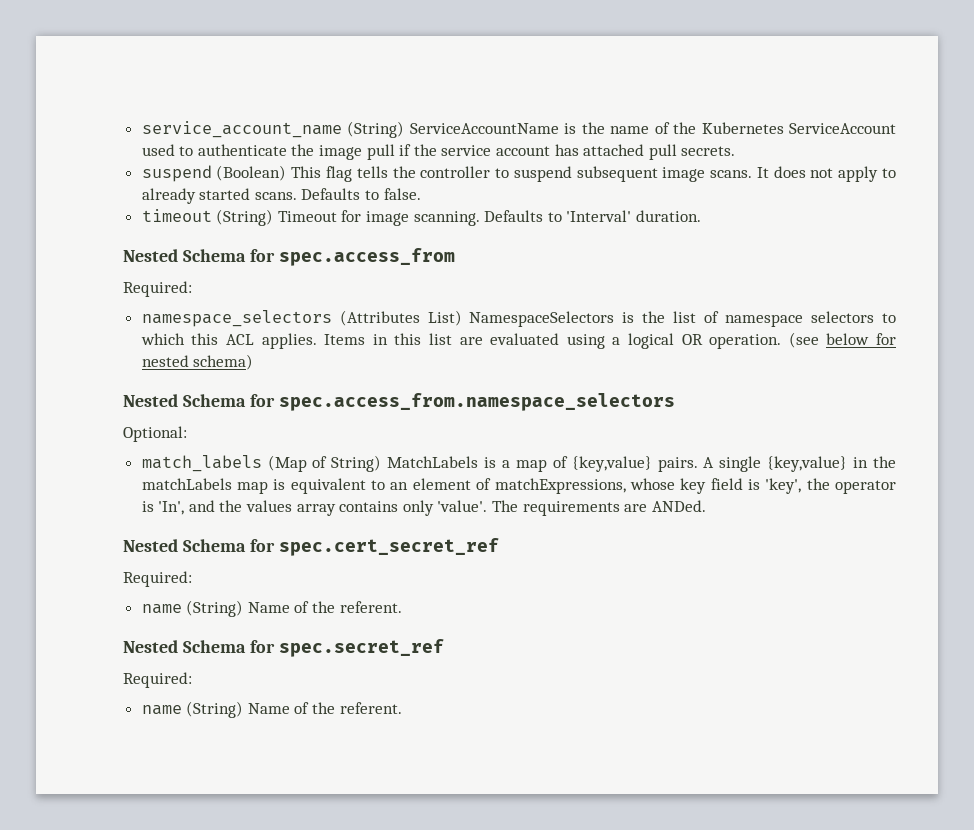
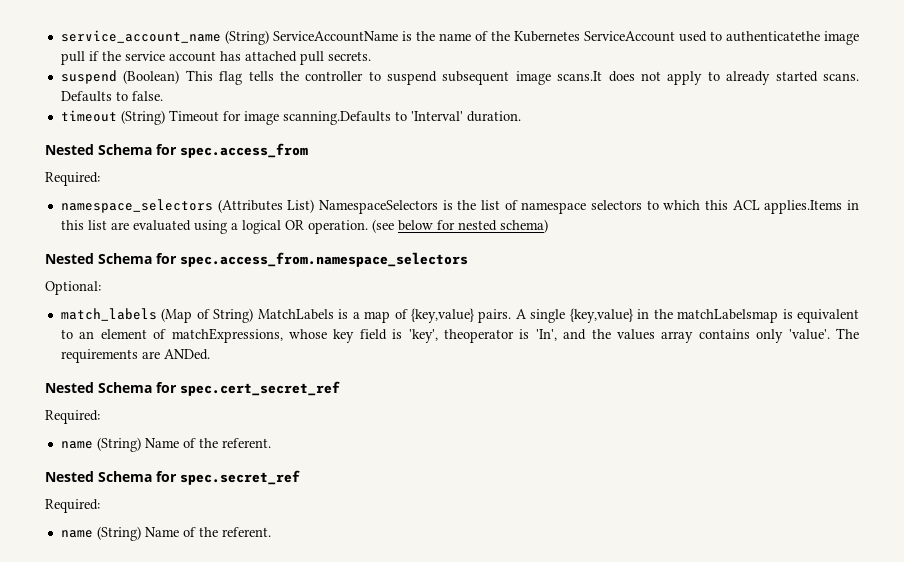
[197,144,315,156] authenticate the -> [725,31,820,42] authenticatethe
[710,167,769,178] scans. It -> [557,71,603,81] scans.It
[413,210,544,226] scanning. Defaults -> [282,111,391,125] scanning.Defaults
[261,333,366,349] applies. Items -> [764,200,843,214] applies.Items
[141,478,269,494] matchLabels map -> [677,309,779,323] matchLabelsmap
[806,478,897,494] the operator -> [443,329,514,343] theoperator

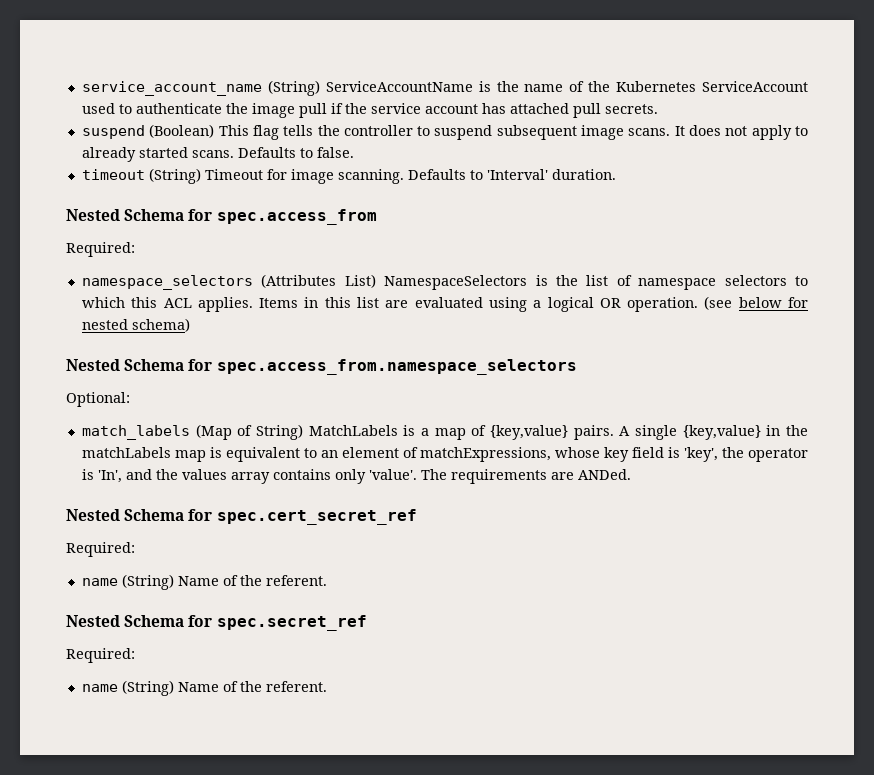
[725,31,820,42] authenticatethe -> [135,103,248,114] authenticate the
[557,71,603,81] scans.It -> [628,126,685,136] scans. It
[282,111,391,125] scanning.Defaults -> [337,169,466,184] scanning. Defaults
[764,200,843,214] applies.Items -> [197,297,299,312] applies. Items
[677,309,779,323] matchLabelsmap -> [81,447,206,462] matchLabels map
[443,329,514,343] theoperator -> [721,447,808,462] the operator

